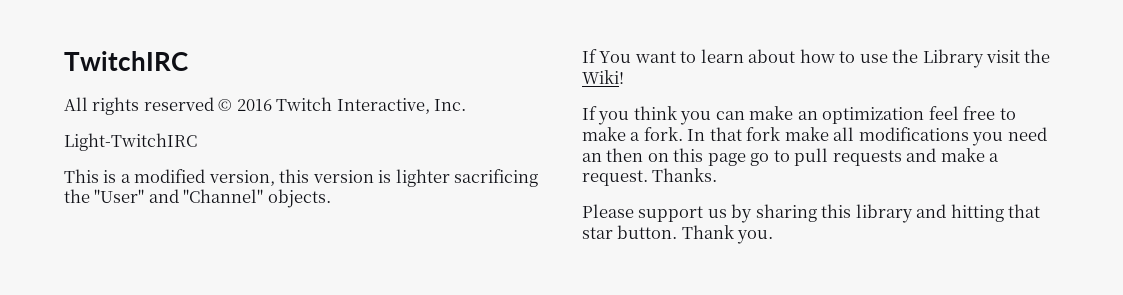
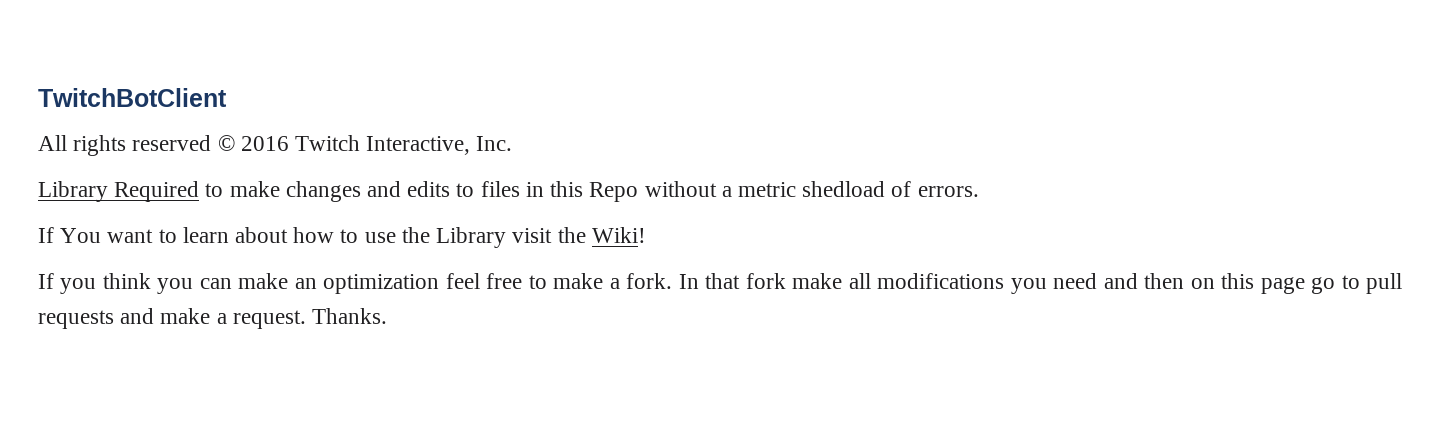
[64,51,188,71] TwitchIRC -> [38,88,227,107] TwitchBotClient
[64,133,197,151] [64,169,539,187] [64,189,331,208] Light-TwitchIRC // This is a modified version, this version is lighter sacrificing the "User" and "Channel" objects. -> [38,181,979,202] Library Required to make changes and edits to files in this Repo without a metric shedload of errors.
[582,153,602,162] an -> [1103,273,1138,289] and
[582,204,1041,223] [582,225,774,244] // Please support us by sharing this library and hitting that star button. Thank you. -> (388, 316) none

